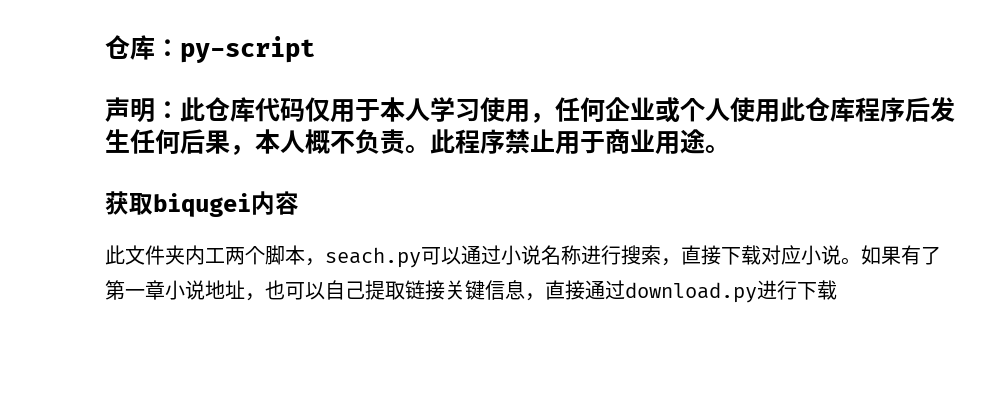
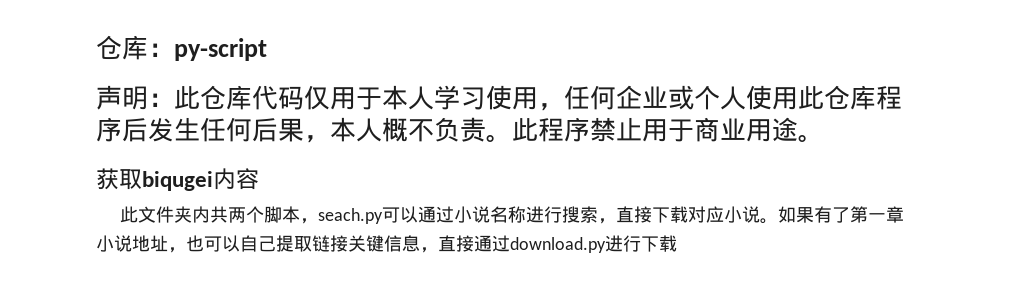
[205,248,225,263] 工 -> [209,206,228,223] 共

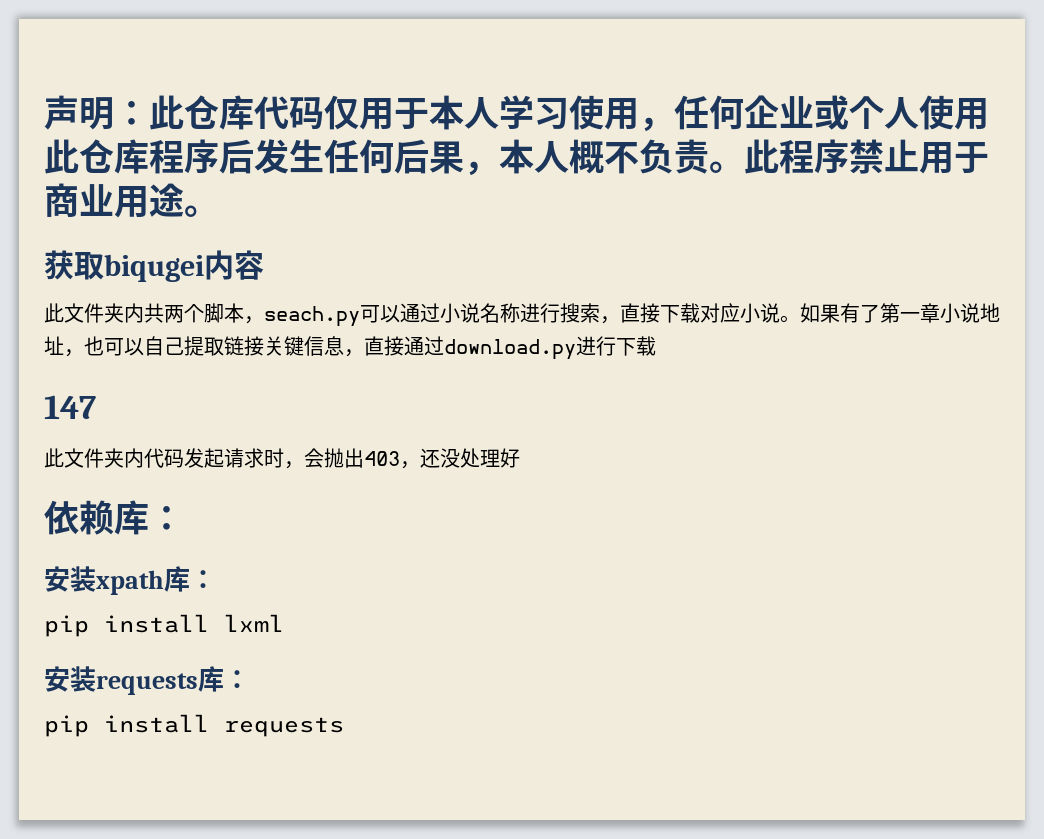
[96,35,267,61] 仓库：py-script // -> (44, 112) none
(677, 243) none -> [44,395,96,419] [44,448,520,469] [44,500,184,535] [44,566,216,595] [44,614,284,637] [44,666,250,695] [44,714,344,737] // 147 // 此文件夹内代码发起请求时，会抛出403，还没处理好 // 依赖库： // 安装xpath库： // pip install lxml // 安装requests库： // pip install requests

